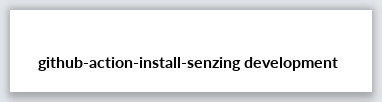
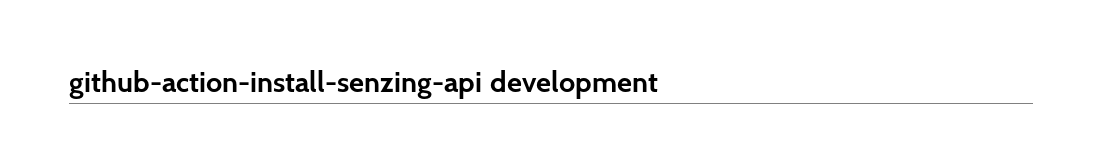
[38,57,241,71] github-action-install-senzing -> [69,70,482,99] github-action-install-senzing-api

